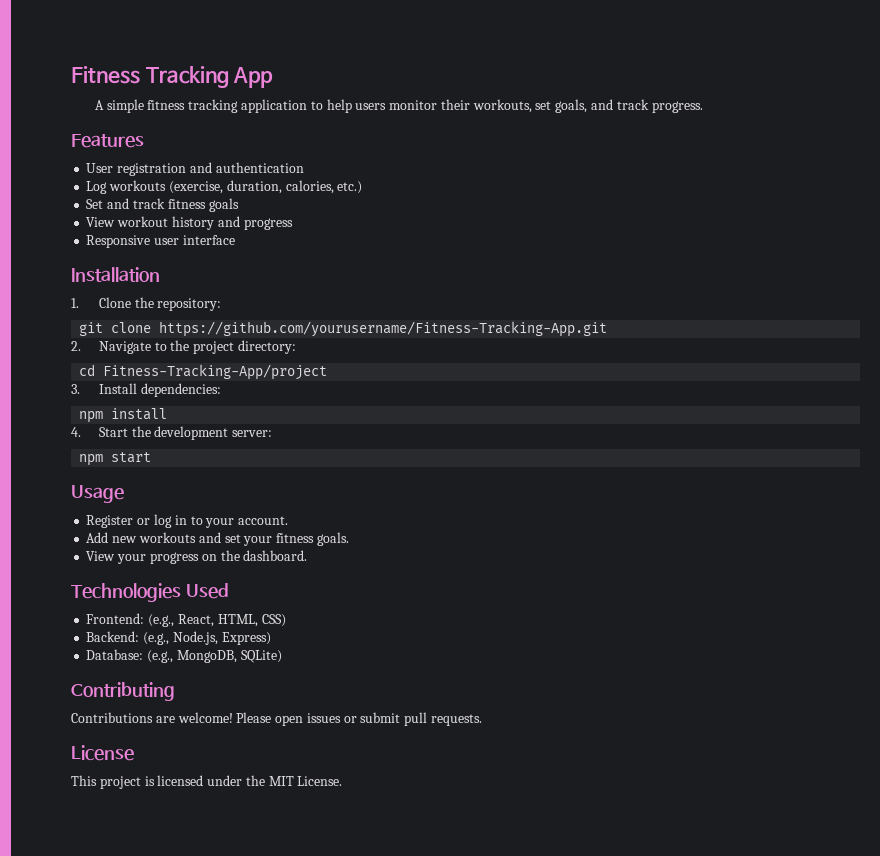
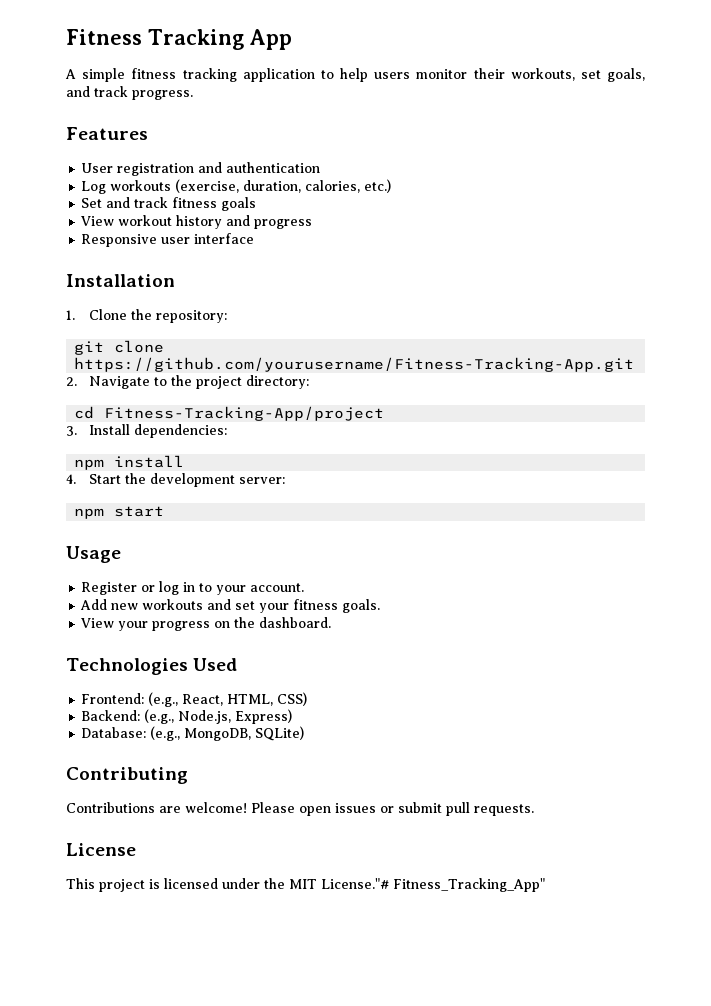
[297,776,343,786] License. -> [321,878,545,892] License."# Fitness_Tracking_App"

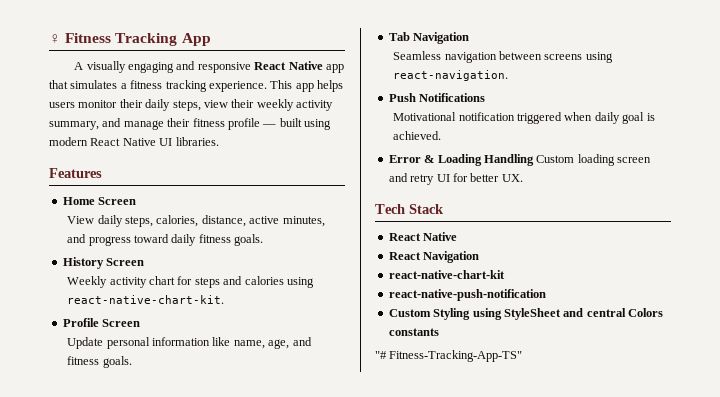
(66, 37) none -> [49,34,61,43] ♀
[82,68,645,82] [66,86,193,100] [66,127,148,140] [81,162,321,176] [81,179,392,194] [81,197,257,211] [81,215,313,229] [81,233,255,247] [66,274,175,287] [66,309,228,323] [74,340,165,355] [74,357,635,372] [66,375,310,389] [74,406,385,421] [66,424,228,438] [74,455,185,470] [66,473,286,487] [74,506,165,519] [66,546,121,563] [81,581,305,595] [80,599,381,613] [81,617,332,631] [66,658,238,675] [81,692,308,707] [81,709,293,724] [81,726,305,741] [66,767,188,784] [66,802,534,816] [66,843,136,856] [66,878,545,892] simple fitness tracking application to help users monitor their workouts, set goals, and track progress. // Features // User registration and authentication // Log workouts (exercise, duration, calories, etc.) // Set and track fitness goals // View workout history and progress // Responsive user interface // Installation // 1. Clone the repository: // git clone https://github.com/yourusername/Fitness-Tracking-App.git // 2. Navigate to the project directory: // cd Fitness-Tracking-App/project // 3. Install dependencies: // npm install // 4. Start the development server: // npm start // Usage // Register or log in to your account. // Add new workouts and set your fitness goals. // View your progress on the dashboard. // Technologies Used // Frontend: (e.g., React, HTML, CSS) // Backend: (e.g., Node.js, Express) // Database: (e.g., MongoDB, SQLite) // Contributing // Contributions are welcome! Please open issues or submit pull requests. // License // This project is licensed under the MIT License."# Fitness_Tracking_App" -> [86,61,344,73] [49,80,343,92] [49,99,333,111] [49,118,331,130] [49,137,219,146] [49,168,102,178] [62,197,137,205] [67,215,325,227] [67,234,264,246] [62,257,145,269] [67,276,314,288] [67,295,225,304] [62,318,141,327] [67,337,312,349] [67,356,132,368] [388,32,470,44] [393,51,613,63] [393,70,509,81] [388,93,486,102] [393,112,655,124] [393,131,442,140] [388,154,651,166] [388,173,523,185] [375,204,444,214] [388,232,458,241] [388,251,480,263] [388,270,505,279] [388,289,546,301] [388,308,663,320] [388,328,439,336] [375,350,523,362] visually engaging and responsive React Native app that simulates a fitness tracking experience. This app helps users monitor their daily steps, view their weekly activity summary, and manage their fitness profile — built using modern React Native UI libraries. // Features // Home Screen // View daily steps, calories, distance, active minutes, and progress toward daily fitness goals. // History Screen // Weekly activity chart for steps and calories using react-native-chart-kit. // Profile Screen // Update personal information like name, age, and fitness goals. // Tab Navigation // Seamless navigation between screens using react-navigation. // Push Notifications // Motivational notification triggered when daily goal is achieved. // Error & Loading Handling Custom loading screen and retry UI for better UX. // Tech Stack // React Native // React Navigation // react-native-chart-kit // react-native-push-notification // Custom Styling using StyleSheet and central Colors constants // "# Fitness-Tracking-App-TS"

